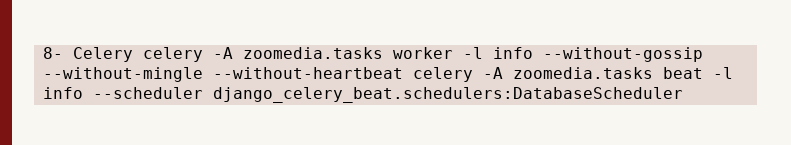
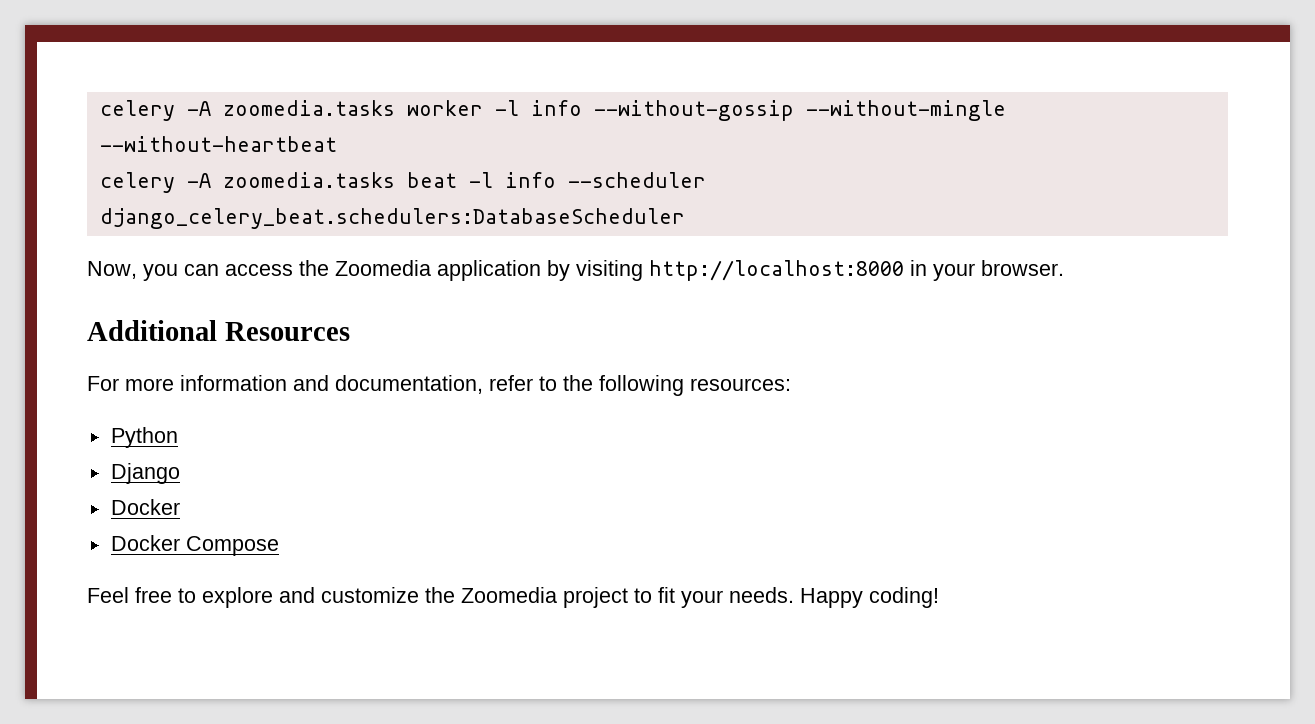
[43,47,134,62] 8- Celery -> (99, 110) none
(404, 73) none -> (337, 144) //
(684, 95) none -> [87,260,1064,281] [87,320,350,341] [87,375,791,396] [110,427,178,448] [110,463,180,484] [110,499,180,515] [110,535,279,556] [87,587,939,608] // Now, you can access the Zoomedia application by visiting http://localhost:8000 in your browser. // Additional Resources // For more information and documentation, refer to the following resources: // Python // Django // Docker // Docker Compose // Feel free to explore and customize the Zoomedia project to fit your needs. Happy coding!

